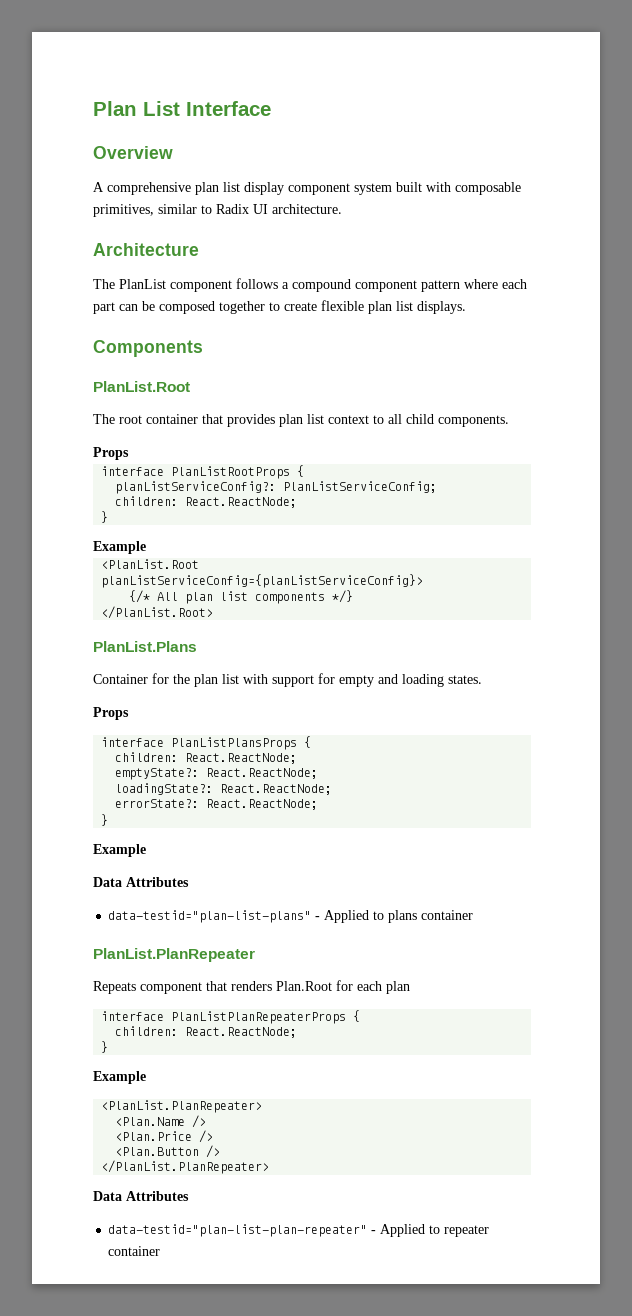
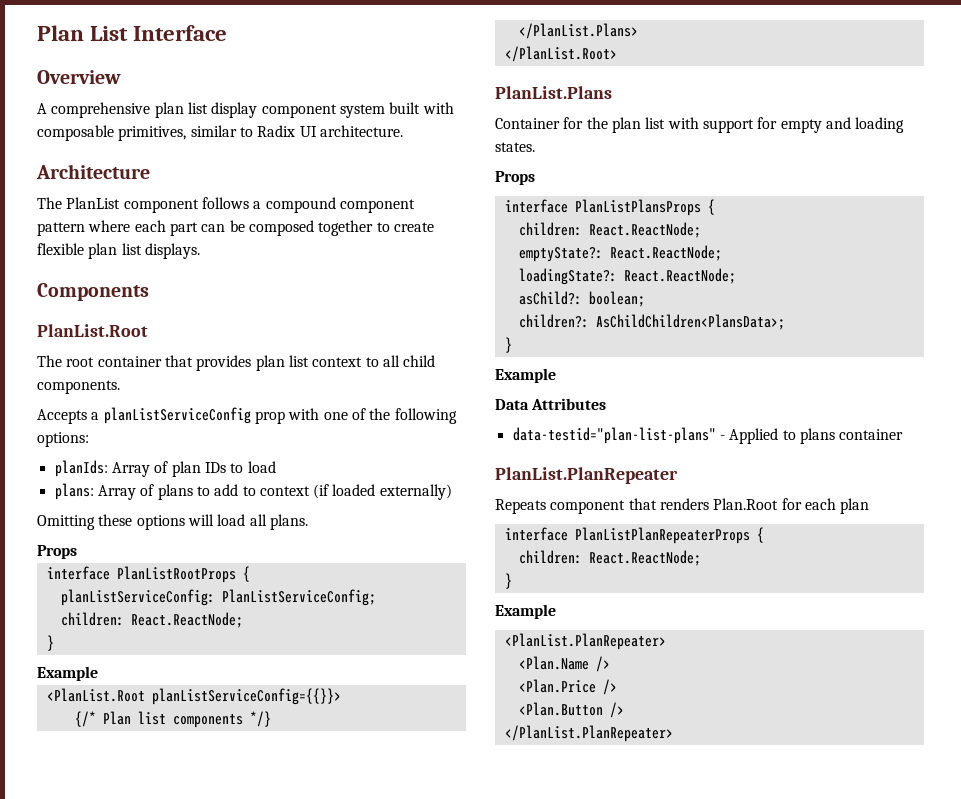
(509, 421) none -> [37,407,457,424] [37,432,89,447] [54,460,276,477] [54,483,452,500] [37,514,308,530] // Accepts a planListServiceConfig prop with one of the following options: // planIds: Array of plan IDs to load // plans: Array of plans to add to context (if loaded externally) // Omitting these options will load all plans.
[115,481,277,494] planListServiceConfig?: -> [60,589,215,606] planListServiceConfig:
[101,574,424,588] planListServiceConfig={planListServiceConfig}> -> [151,688,341,705] planListServiceConfig={{}}>
[157,592,214,604] All plan -> [102,711,131,725] Plan
(354, 596) none -> [518,23,638,39] // </PlanList.Plans>
[115,799,319,810] errorState?: React.ReactNode; -> [518,291,645,307] [518,314,785,330] asChild?: boolean; // children?: AsChildChildren<PlansData>;
[93,1191,189,1201] [108,1224,490,1237] [108,1246,161,1256] // Data Attributes // data-testid="plan-list-plan-repeater" - Applied to repeater container -> (673, 733) none

